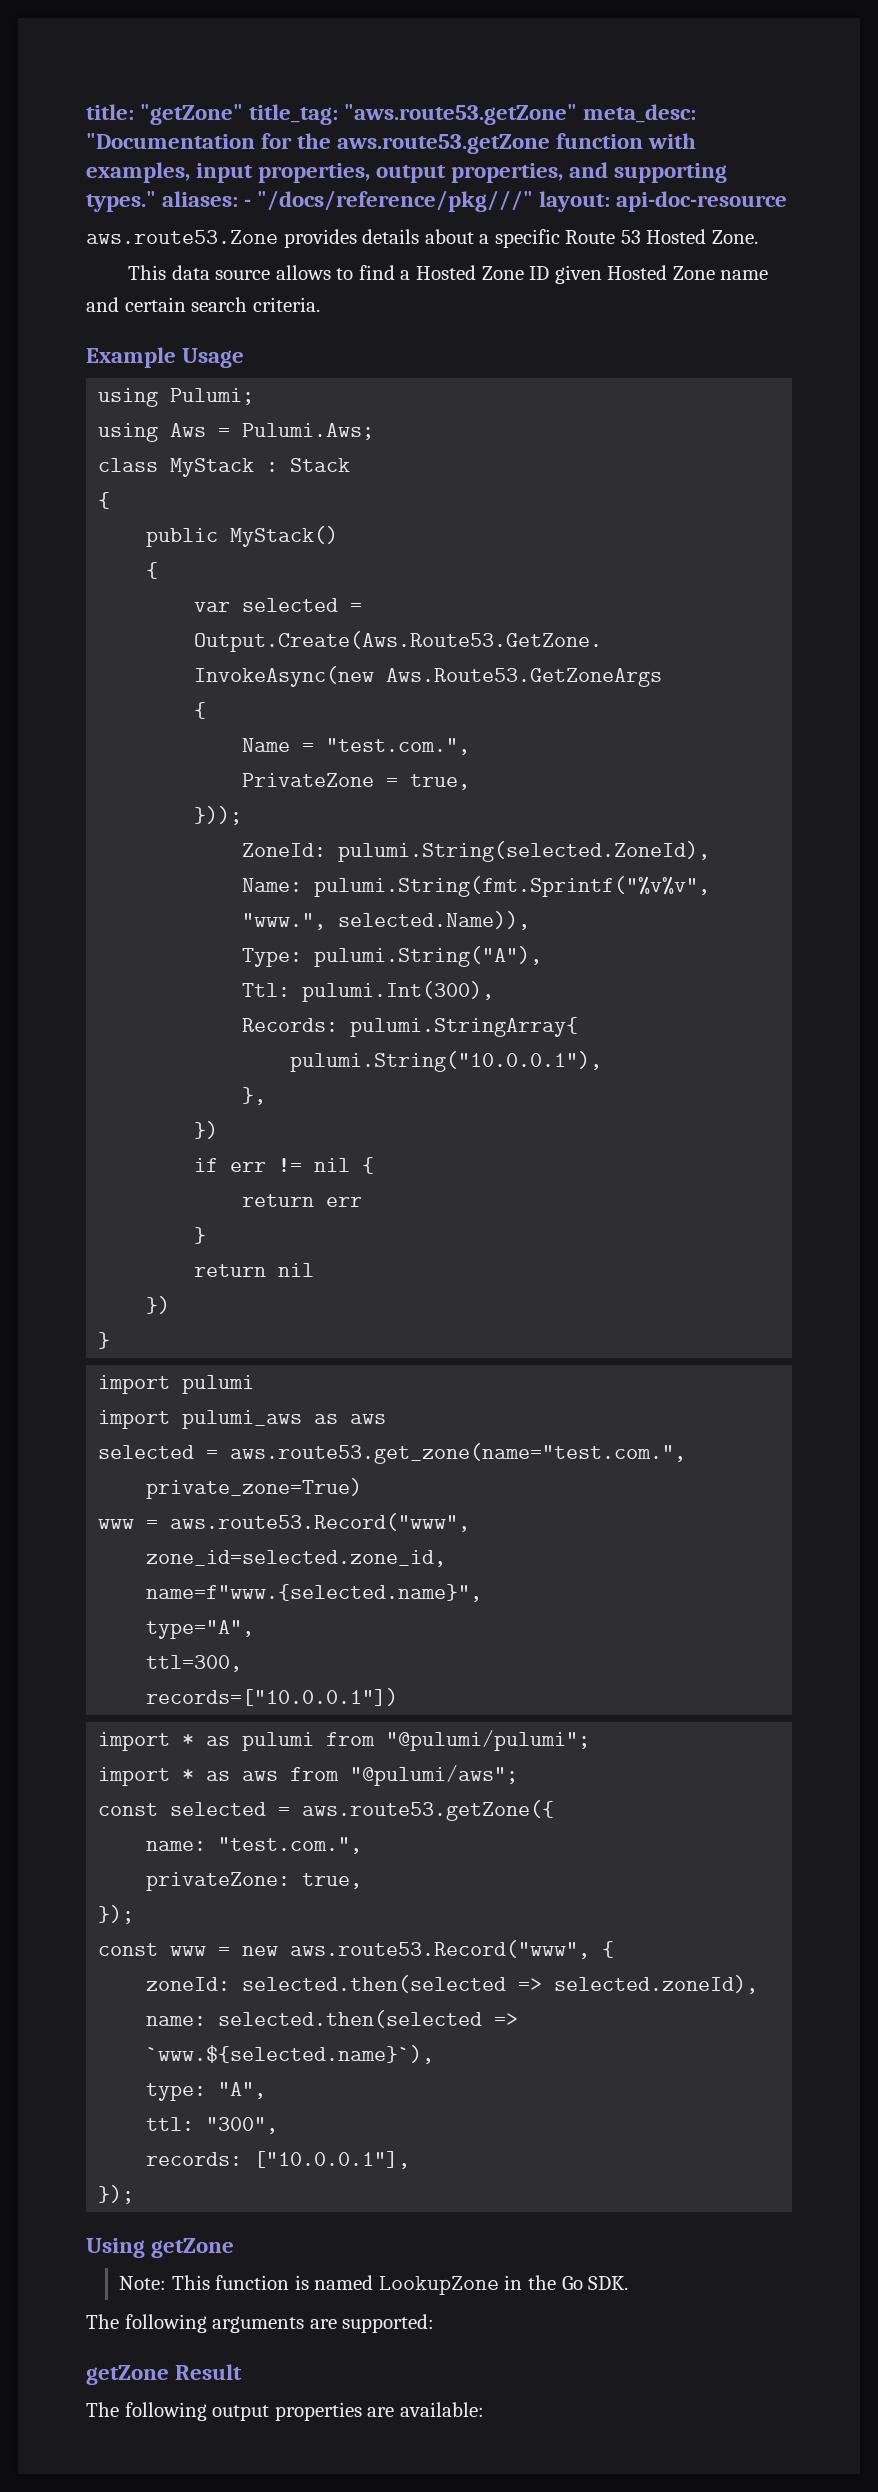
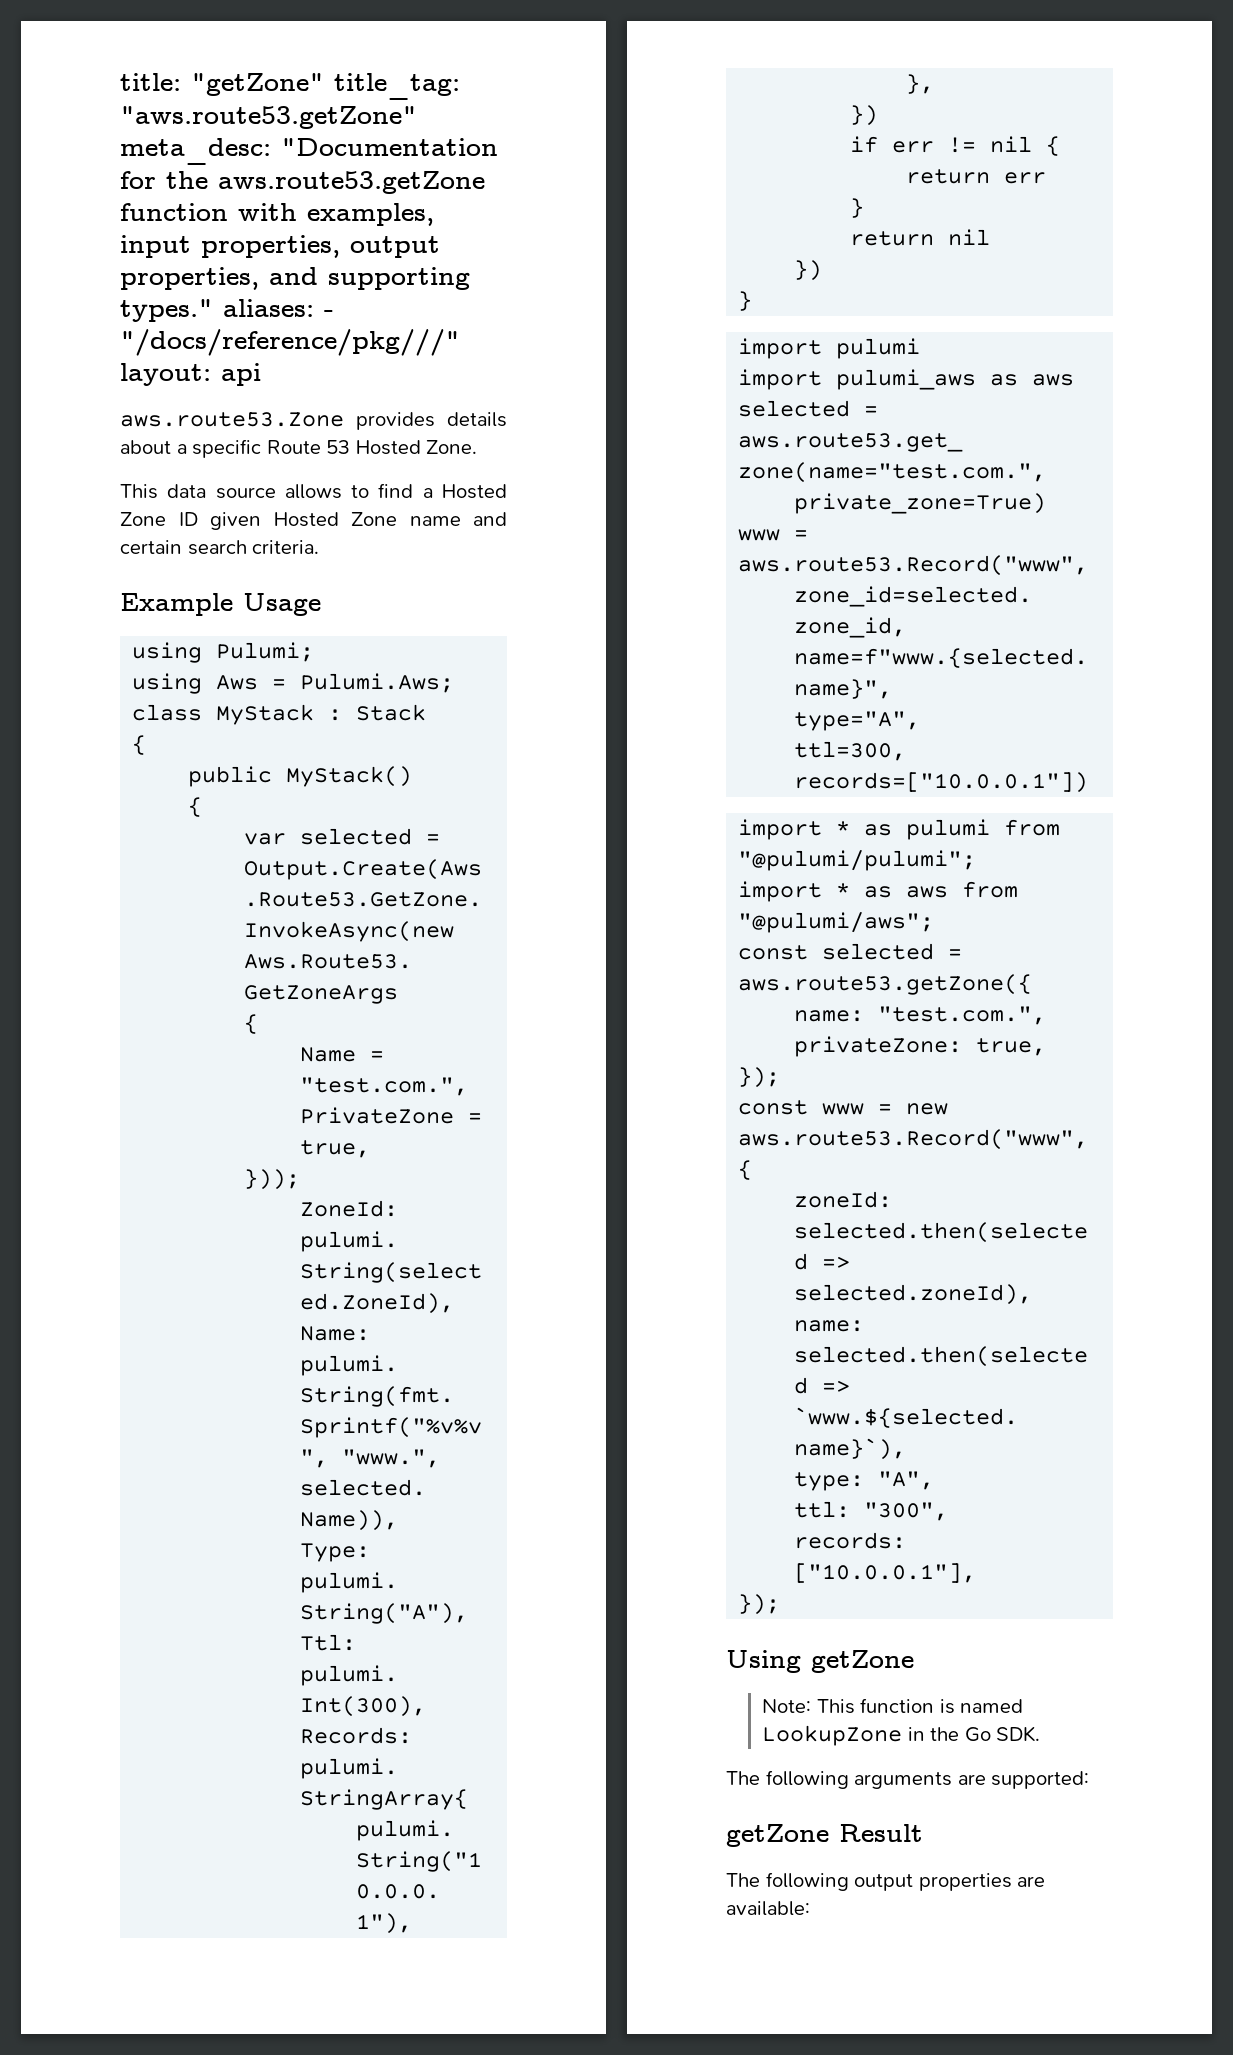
[616,191,788,212] api-doc-resource -> [221,363,261,386] api

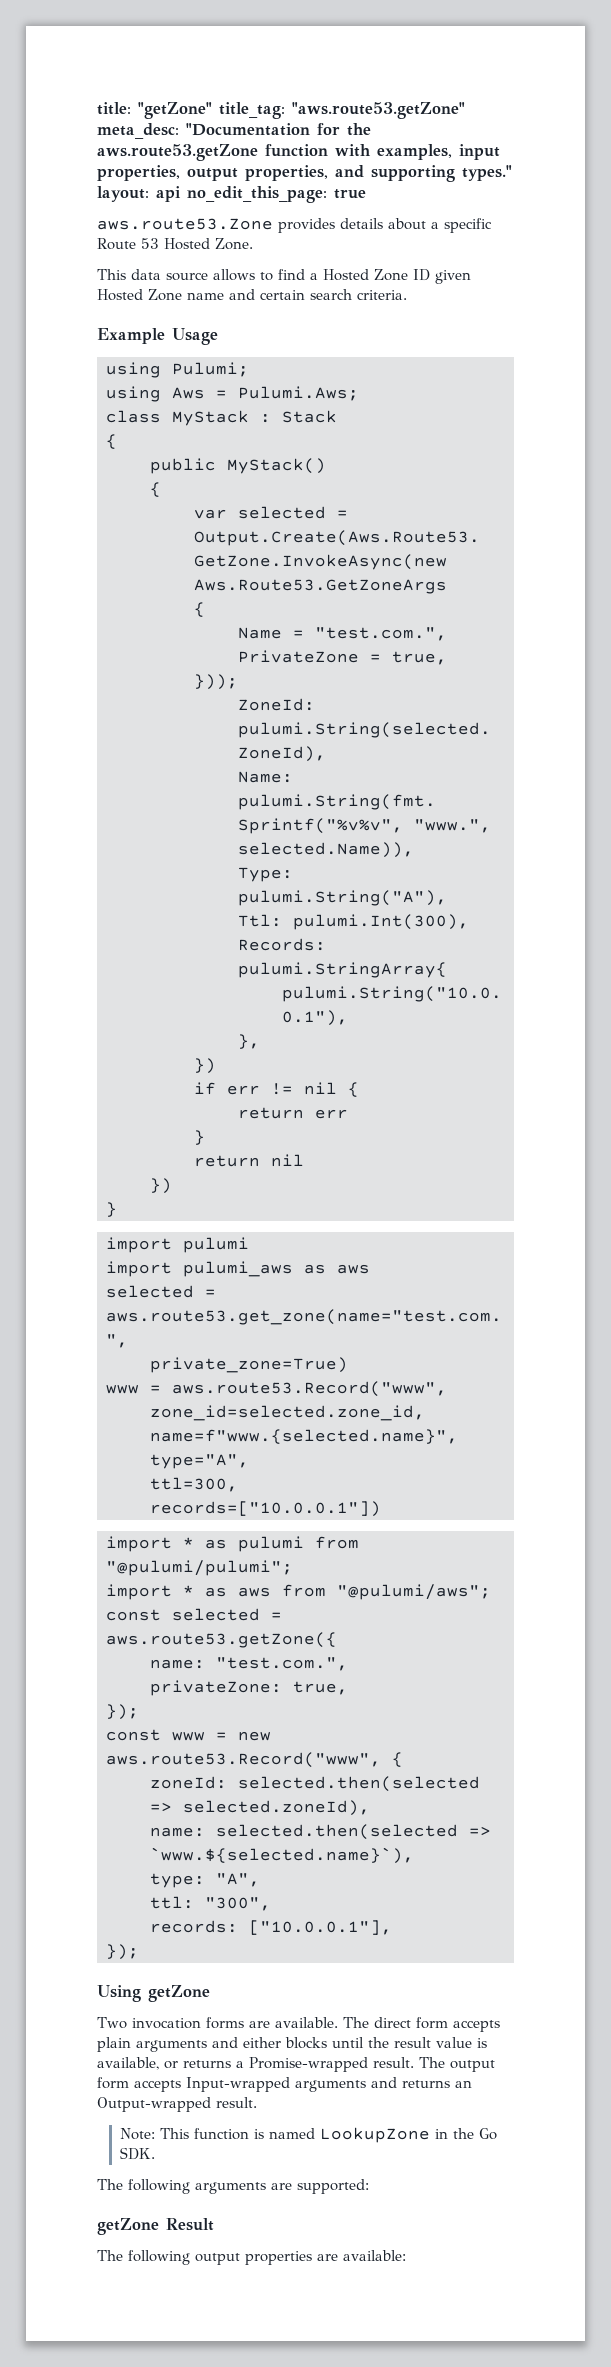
[223,299,334,317] [120,329,460,356] aliases: - "/docs/reference/pkg///" -> (512, 173) none
(261, 374) none -> [187,186,366,203] no_edit_this_page: true
(914, 1661) none -> [97,2017,500,2032] [97,2037,487,2052] [97,2057,495,2072] [97,2077,472,2092] [97,2097,257,2112] // Two invocation forms are available. The direct form accepts plain arguments and either blocks until the result value is available, or returns a Promise-wrapped result. The output form accepts Input-wrapped arguments and returns an Output-wrapped result.

